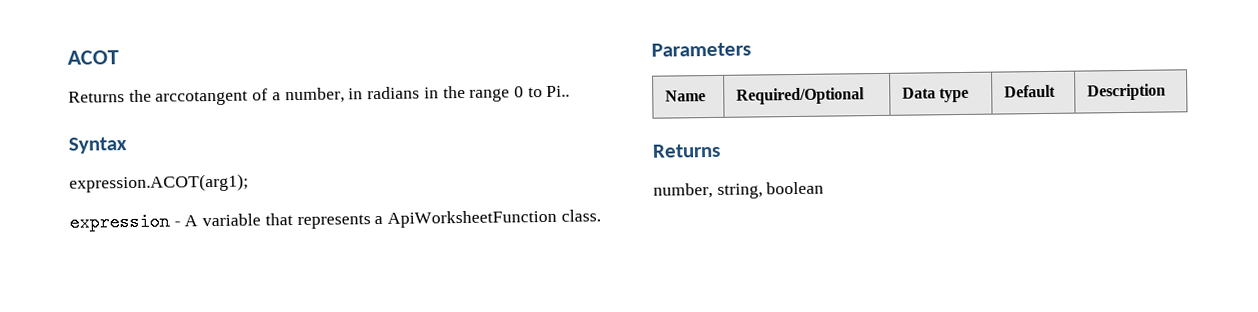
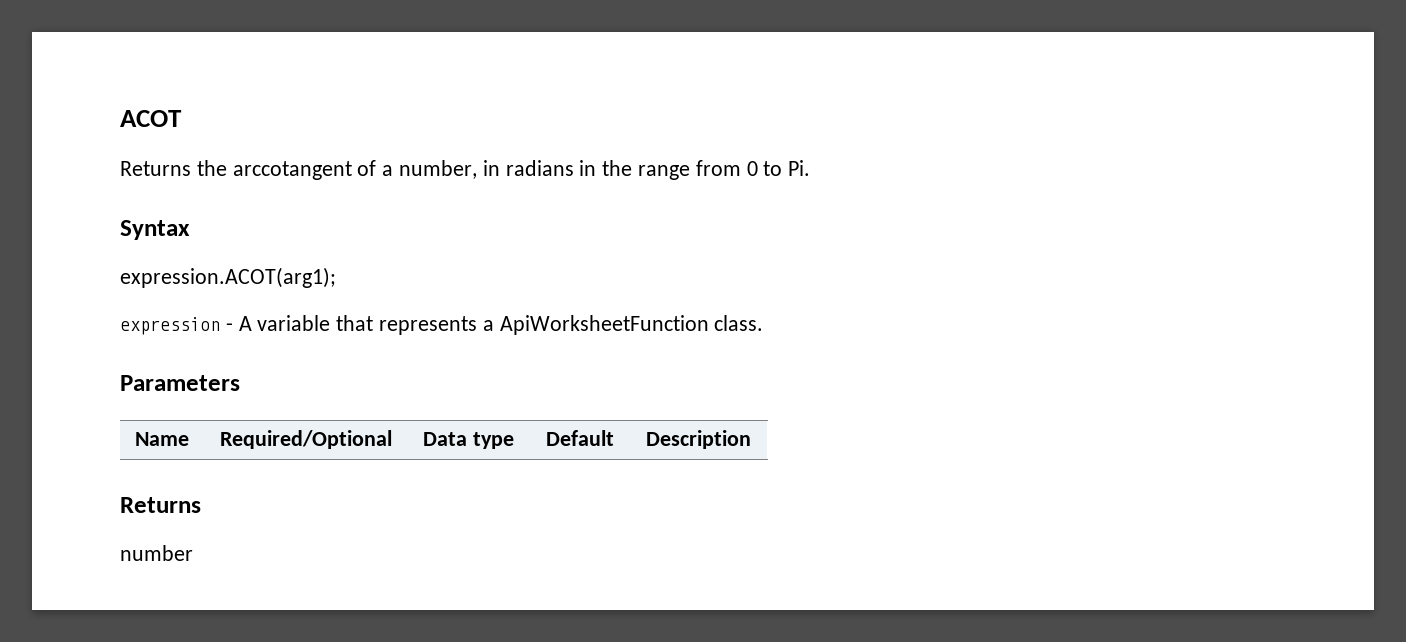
(511, 95) none -> [695,160,741,176] from
[546,85,571,97] Pi.. -> [788,160,811,176] Pi.
[653,181,825,199] number, string, boolean -> [120,545,193,561] number

